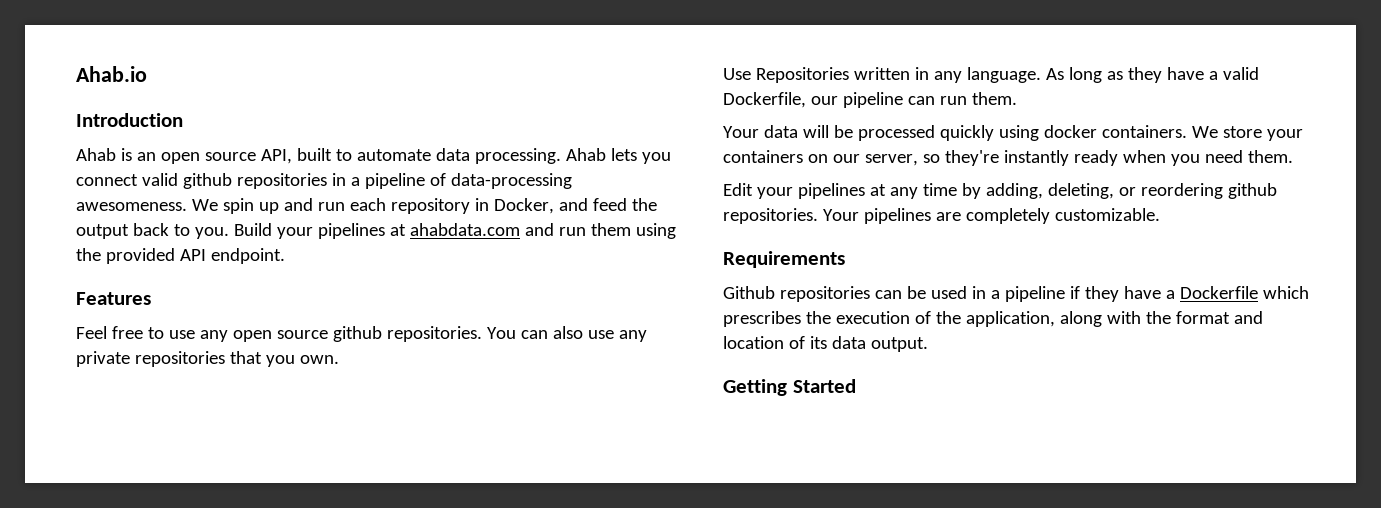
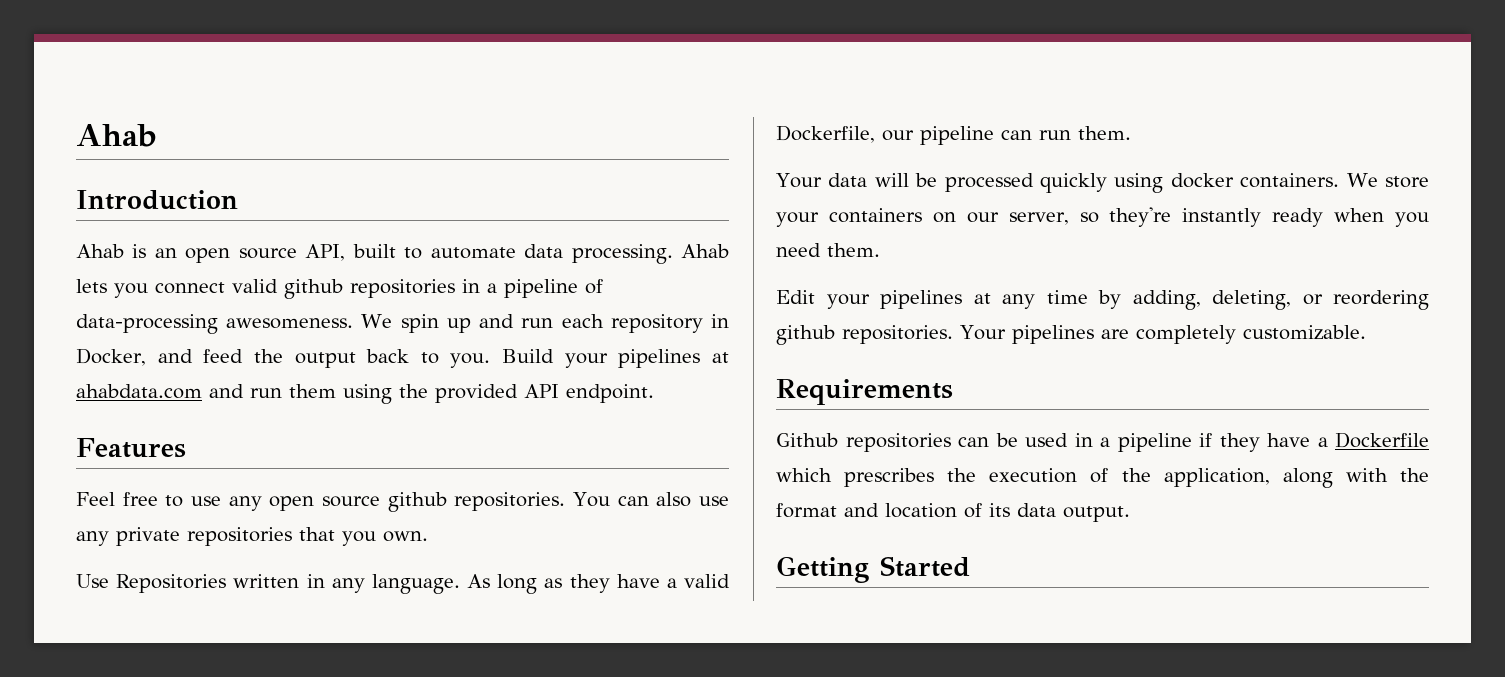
[76,66,147,82] Ahab.io -> [76,124,157,147] Ahab

